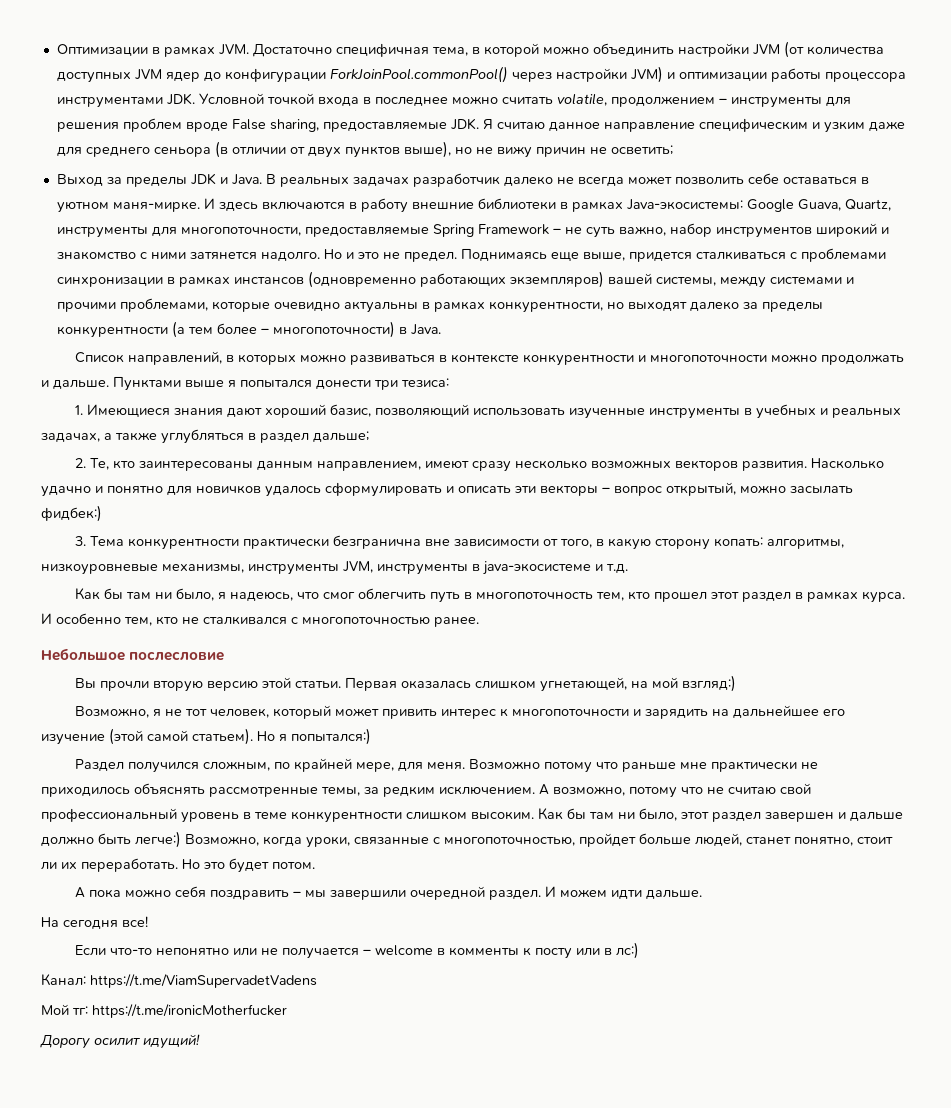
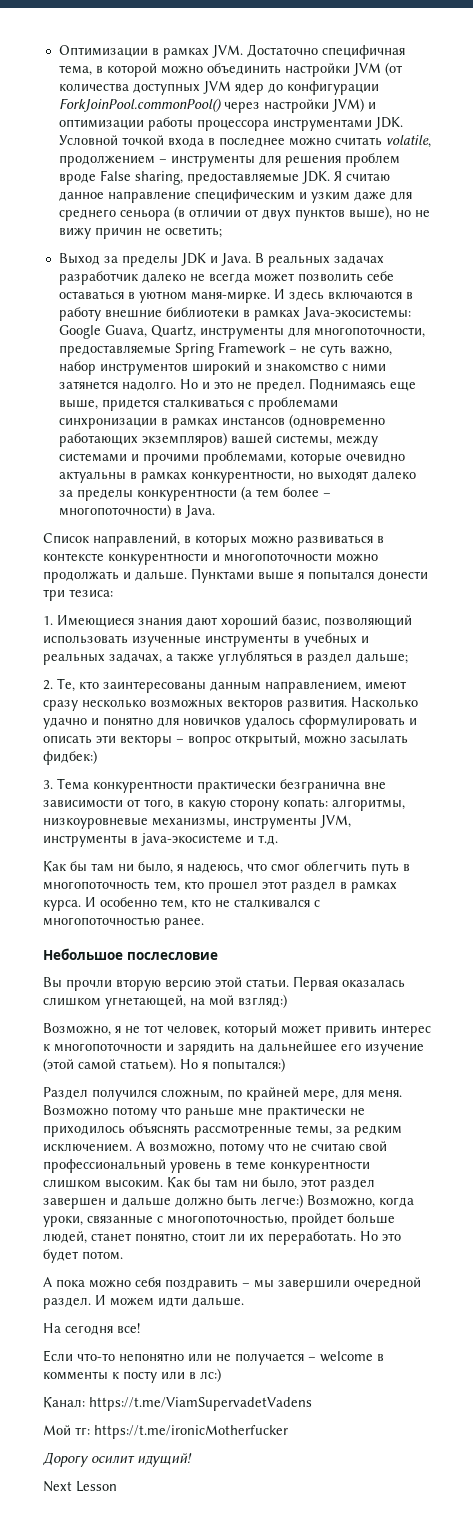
(200, 1041) none -> [43,1481,117,1492] // Next Lesson

